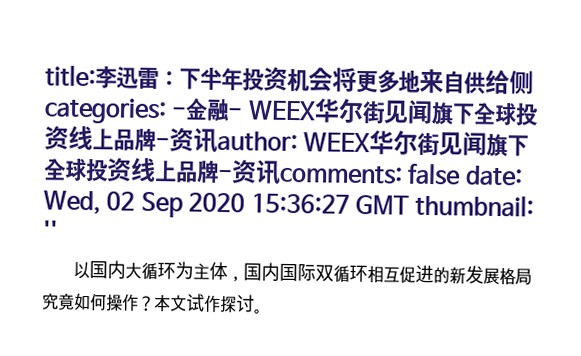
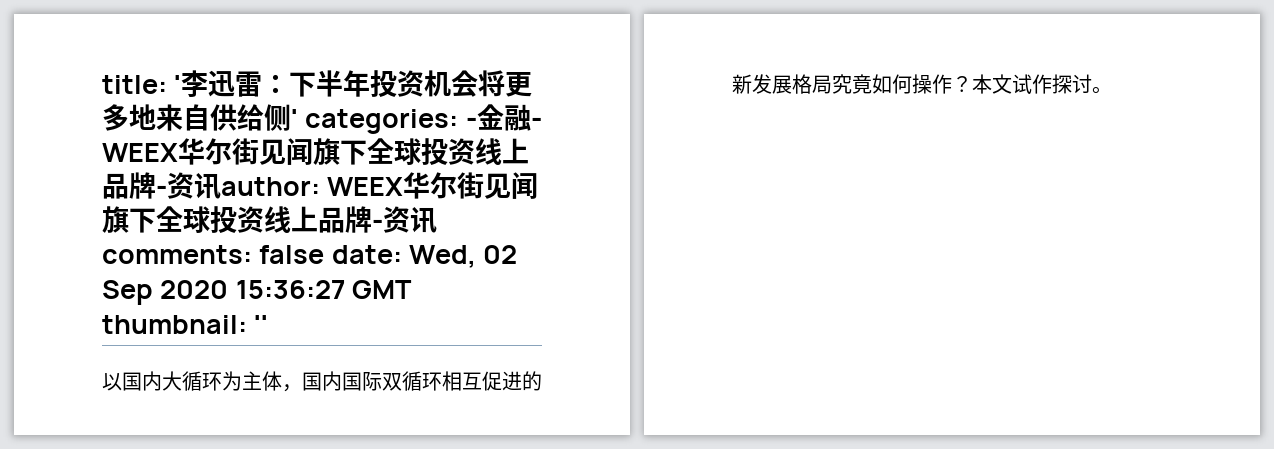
(96, 76) none -> [174,75,182,94] '
(534, 82) none -> [291,109,298,128] '

